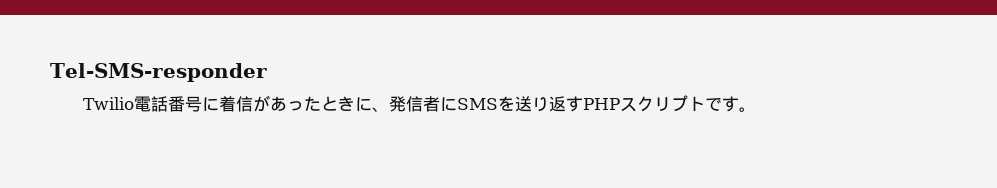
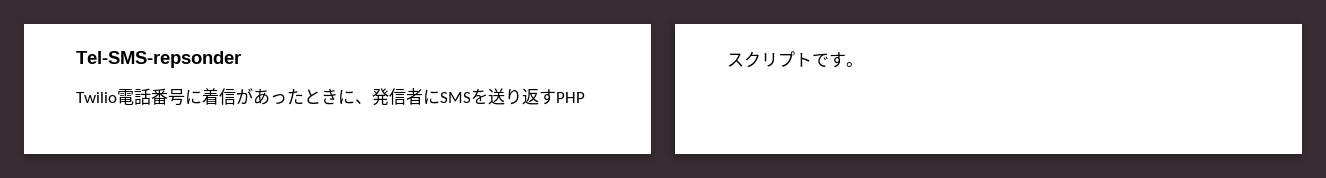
[50,63,267,82] Tel-SMS-responder -> [76,51,241,68] Tel-SMS-repsonder

